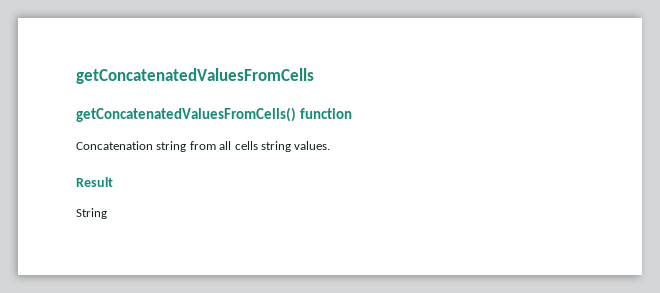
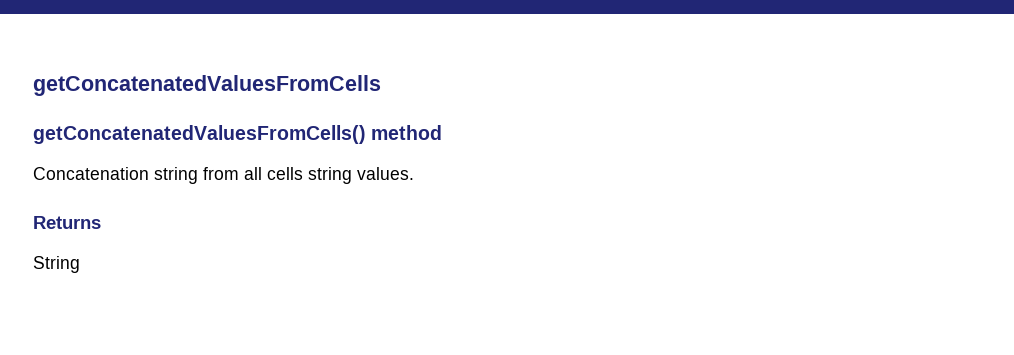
[299,108,352,119] function -> [371,125,443,140] method
[76,177,113,187] Result -> [33,216,101,229] Returns

